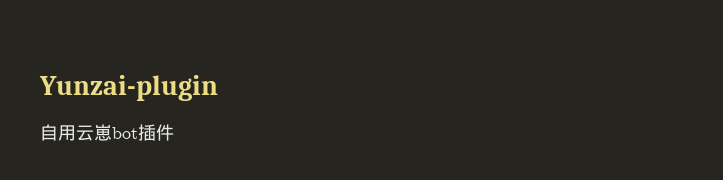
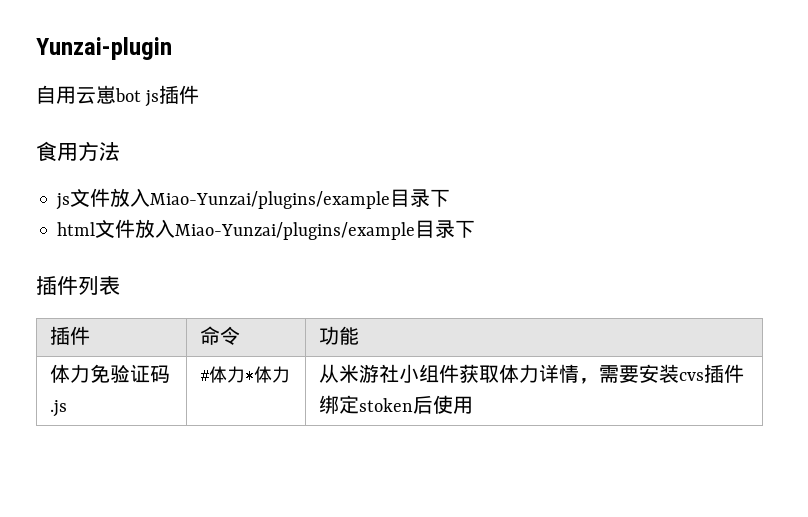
[138,124,174,141] 插件 -> [145,85,200,107] [36,141,120,162] [56,188,451,210] [57,219,476,240] [36,276,120,295] [50,326,91,345] [200,326,241,345] [319,326,360,345] [50,364,171,383] [50,400,68,417] [200,366,291,385] [319,364,745,384] [319,395,474,414] js插件 // 食用方法 // js文件放入Miao-Yunzai/plugins/example目录下 // html文件放入Miao-Yunzai/plugins/example目录下 // 插件列表 // 插件 | 命令 | 功能 // 体力免验证码.js | #体力*体力 | 从米游社小组件获取体力详情，需要安装cvs插件绑定stoken后使用

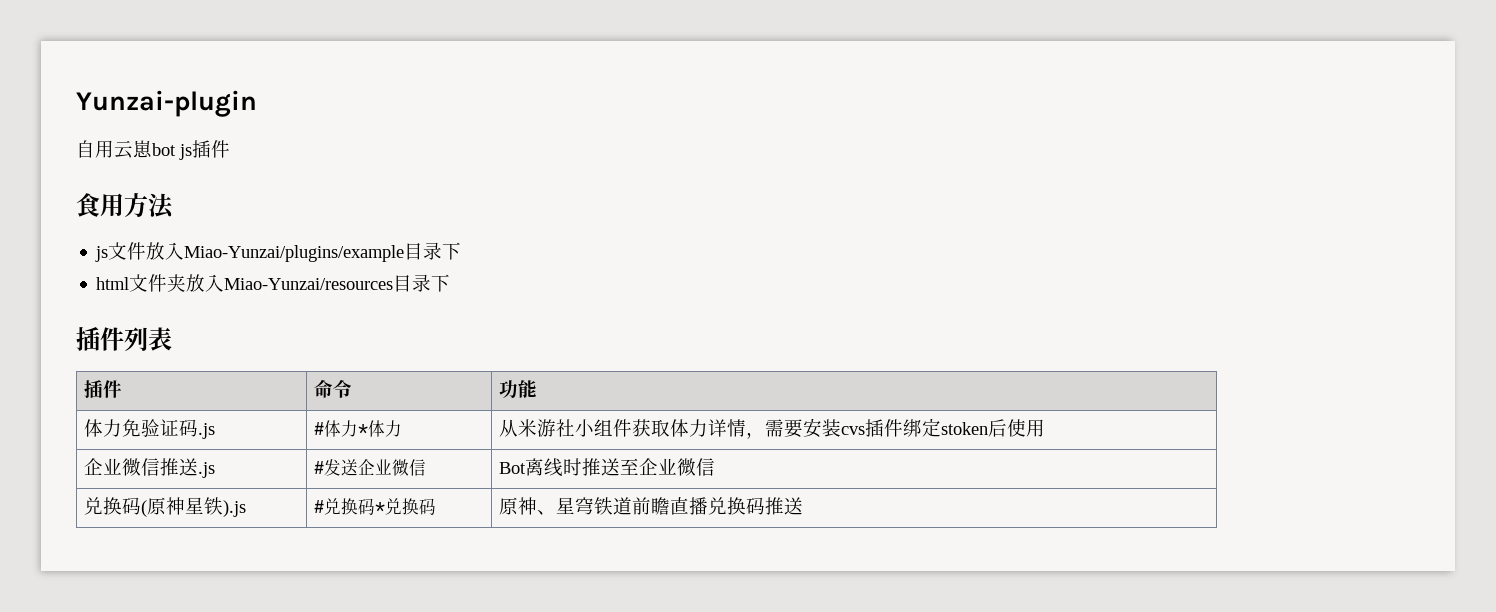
[135,219,416,240] 放入Miao-Yunzai/plugins/example -> [167,274,394,292] 夹放入Miao-Yunzai/resources
(474, 405) none -> [84,458,216,478] [314,459,427,476] [499,458,716,477] [84,497,247,517] [314,498,437,515] [499,497,804,515] // 企业微信推送.js | #发送企业微信 | Bot离线时推送至企业微信 // 兑换码(原神星铁).js | #兑换码*兑换码 | 原神、星穹铁道前瞻直播兑换码推送

